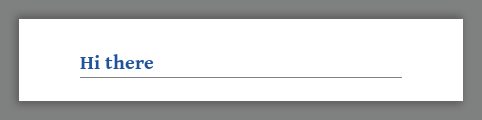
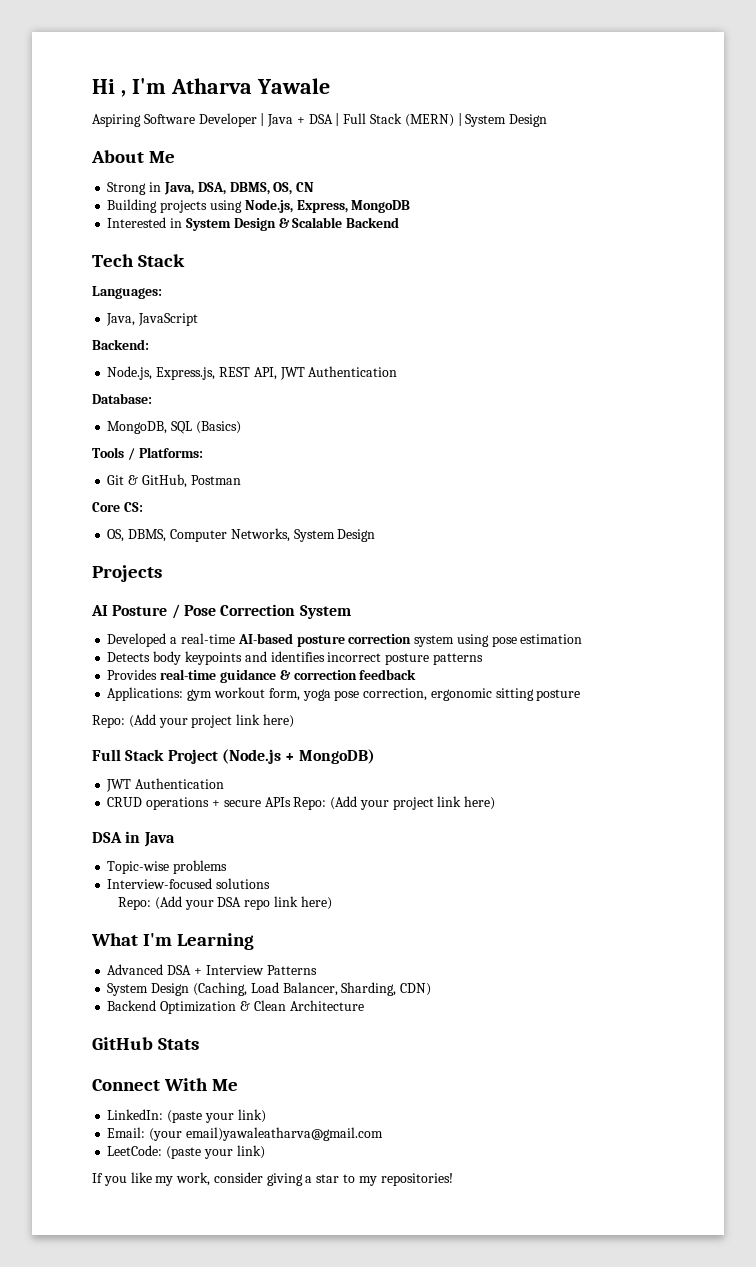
[105,54,155,69] there -> [120,78,330,97] [92,113,548,127] [91,150,176,163] [107,182,315,195] [107,199,411,213] [107,217,400,231] [92,254,186,267] [92,286,162,299] [106,313,199,326] [92,339,149,350] [107,366,398,380] [92,393,152,404] [107,421,241,434] [92,447,203,460] [107,474,241,488] [92,502,143,512] [107,528,376,542] [92,565,162,582] [91,604,351,619] [107,633,583,647] [107,651,483,665] [107,669,417,683] [107,687,581,701] [92,714,294,728] [92,749,375,764] [106,778,225,792] [107,796,496,810] [92,831,175,847] [107,860,228,874] [107,878,271,889] [118,896,332,910] [91,933,255,950] [107,964,317,975] [107,982,432,996] [107,1000,364,1014] [92,1037,200,1050] [92,1078,239,1091] [107,1109,266,1123] [107,1127,383,1141] [107,1145,265,1159] [92,1172,453,1186] , I'm Atharva Yawale // Aspiring Software Developer | Java + DSA | Full Stack (MERN) | System Design // About Me // Strong in Java, DSA, DBMS, OS, CN // Building projects using Node.js, Express, MongoDB // Interested in System Design & Scalable Backend // Tech Stack // Languages: // Java, JavaScript // Backend: // Node.js, Express.js, REST API, JWT Authentication // Database: // MongoDB, SQL (Basics) // Tools / Platforms: // Git & GitHub, Postman // Core CS: // OS, DBMS, Computer Networks, System Design // Projects // AI Posture / Pose Correction System // Developed a real-time AI-based posture correction system using pose estimation // Detects body keypoints and identifies incorrect posture patterns // Provides real-time guidance & correction feedback // Applications: gym workout form, yoga pose correction, ergonomic sitting posture // Repo: (Add your project link here) // Full Stack Project (Node.js + MongoDB) // JWT Authentication // CRUD operations + secure APIs Repo: (Add your project link here) // DSA in Java // Topic-wise problems // Interview-focused solutions // Repo: (Add your DSA repo link here) // What I'm Learning // Advanced DSA + Interview Patterns // System Design (Caching, Load Balancer, Sharding, CDN) // Backend Optimization & Clean Architecture // GitHub Stats // Connect With Me // LinkedIn: (paste your link) // Email: (your email)yawaleatharva@gmail.com // LeetCode: (paste your link) // If you like my work, consider giving a star to my repositories!

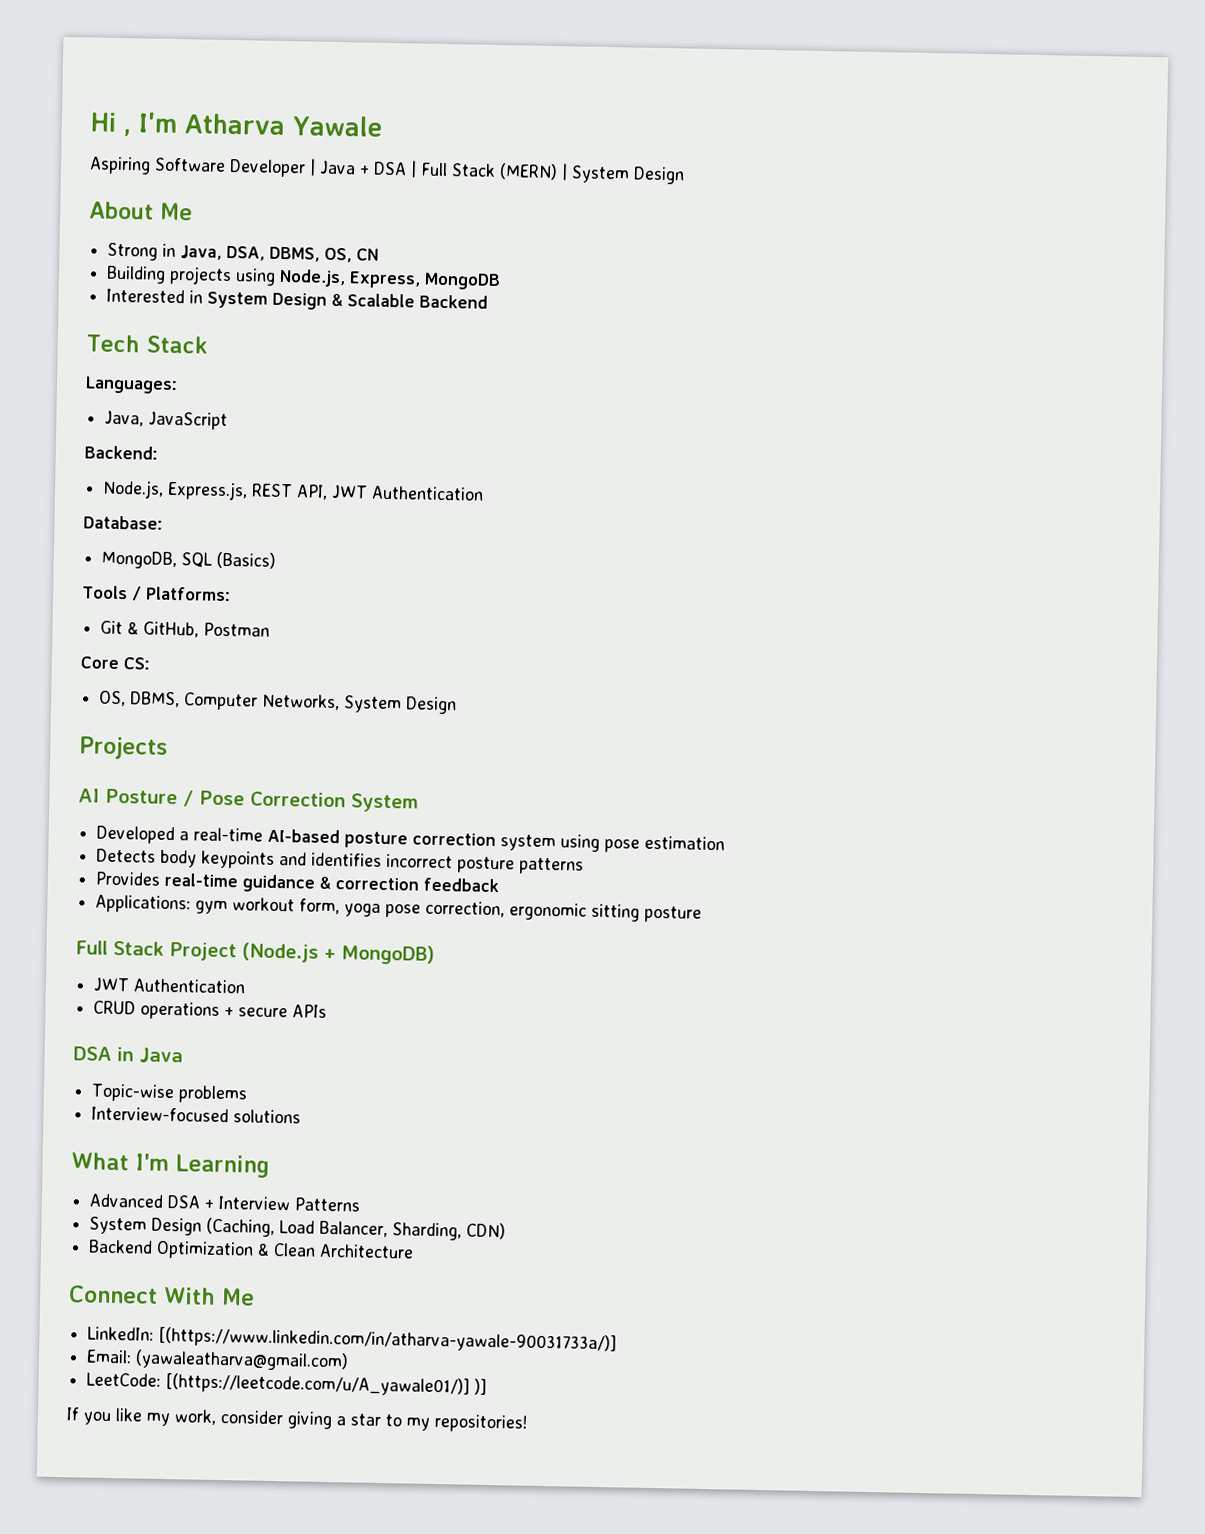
[92,714,294,728] // Repo: (Add your project link here) -> (703, 914) none
[293,796,496,810] Repo: (Add your project link here) -> (328, 1011) none
[118,896,332,910] // Repo: (Add your DSA repo link here) -> (302, 1116) none
[92,1037,200,1050] // GitHub Stats -> (415, 1251) none
[167,1109,266,1123] (paste your link) -> [158,1326,618,1354] [(https://www.linkedin.com/in/atharva-yawale-90031733a/)]
[149,1127,383,1141] (your email)yawaleatharva@gmail.com -> [135,1349,350,1372] (yawaleatharva@gmail.com)
[166,1145,265,1159] (paste your link) -> [165,1373,488,1397] [(https://leetcode.com/u/A_yawale01/)] )]

